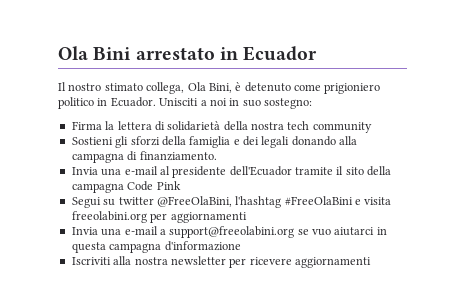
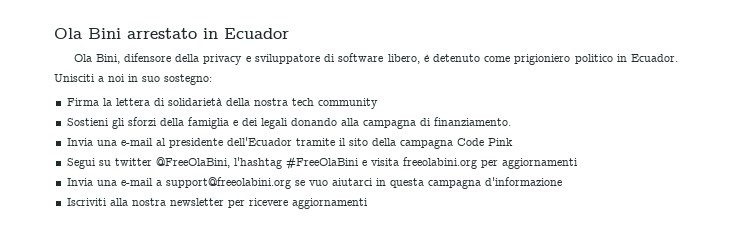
[58,82,232,94] Il nostro stimato collega, Ola Bini, -> [73,53,420,65] Ola Bini, difensore della privacy e sviluppatore di software libero,

